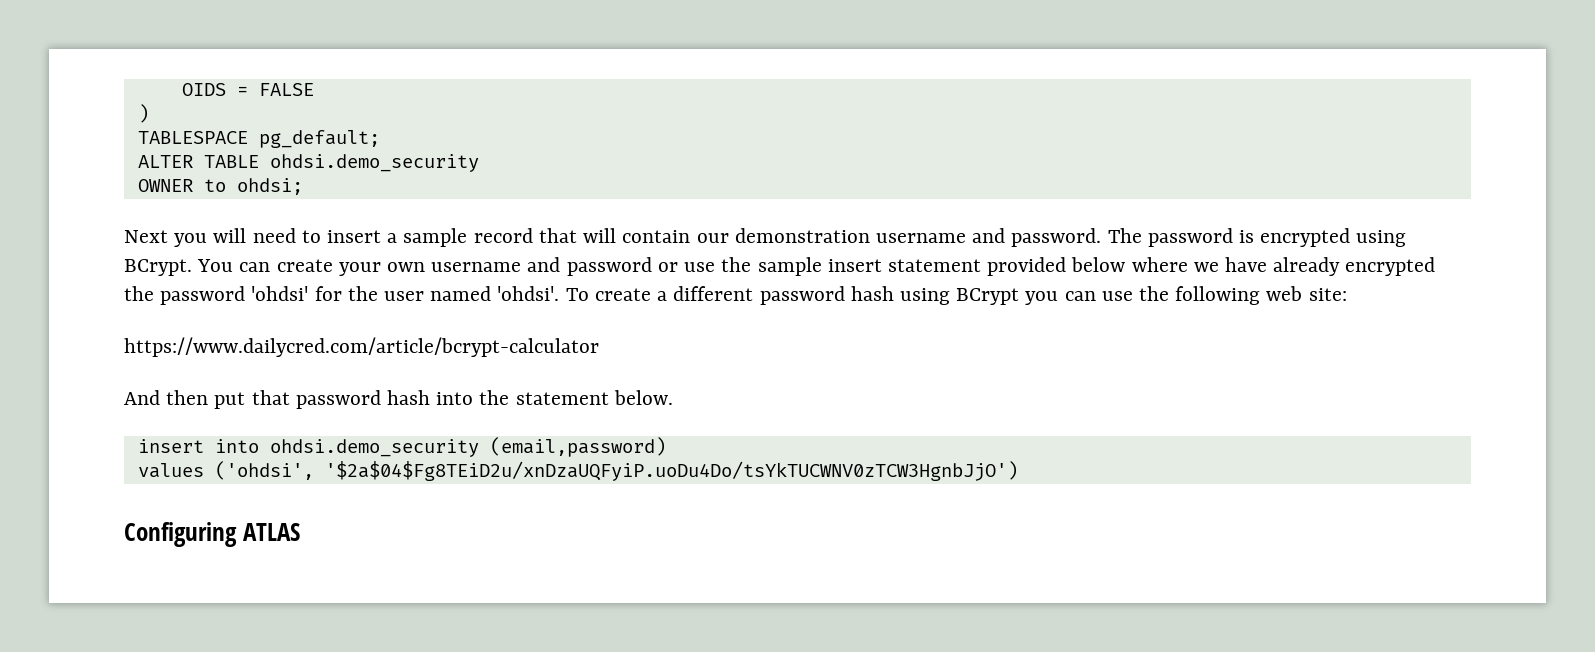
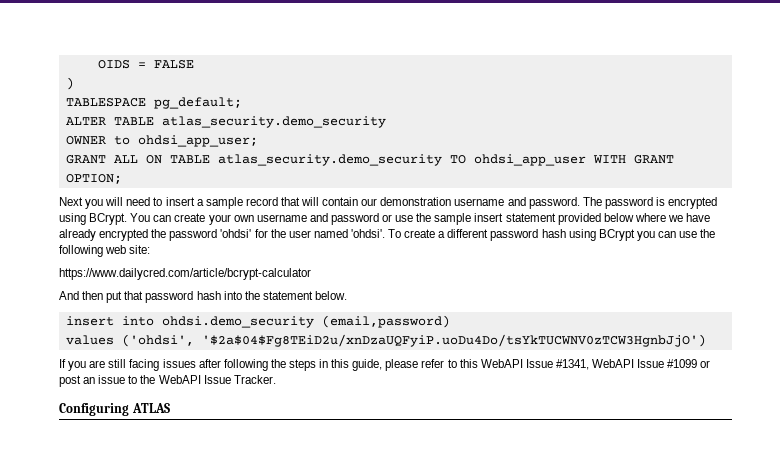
[269,154,479,172] ohdsi.demo_security -> [161,116,386,128] atlas_security.demo_security
[236,178,303,195] ohdsi; -> [137,135,258,147] [65,154,674,166] [65,174,122,184] ohdsi_app_user; // GRANT ALL ON TABLE atlas_security.demo_security TO ohdsi_app_user WITH GRANT OPTION;
(1018, 471) none -> [59,359,711,371] [59,375,276,387] // If you are still facing issues after following the steps in this guide, please refer to this WebAPI Issue #1341, WebAPI Issue #1099 or post an issue to the WebAPI Issue Tracker.

